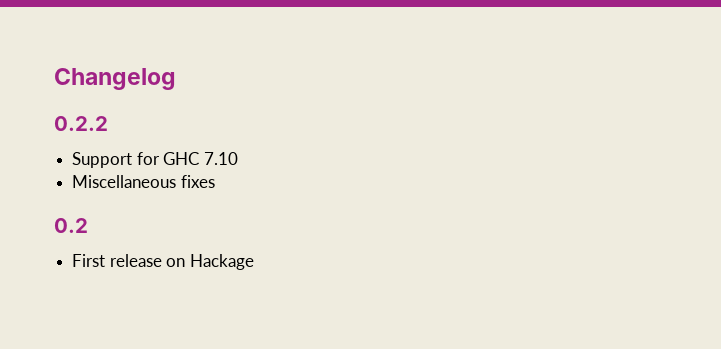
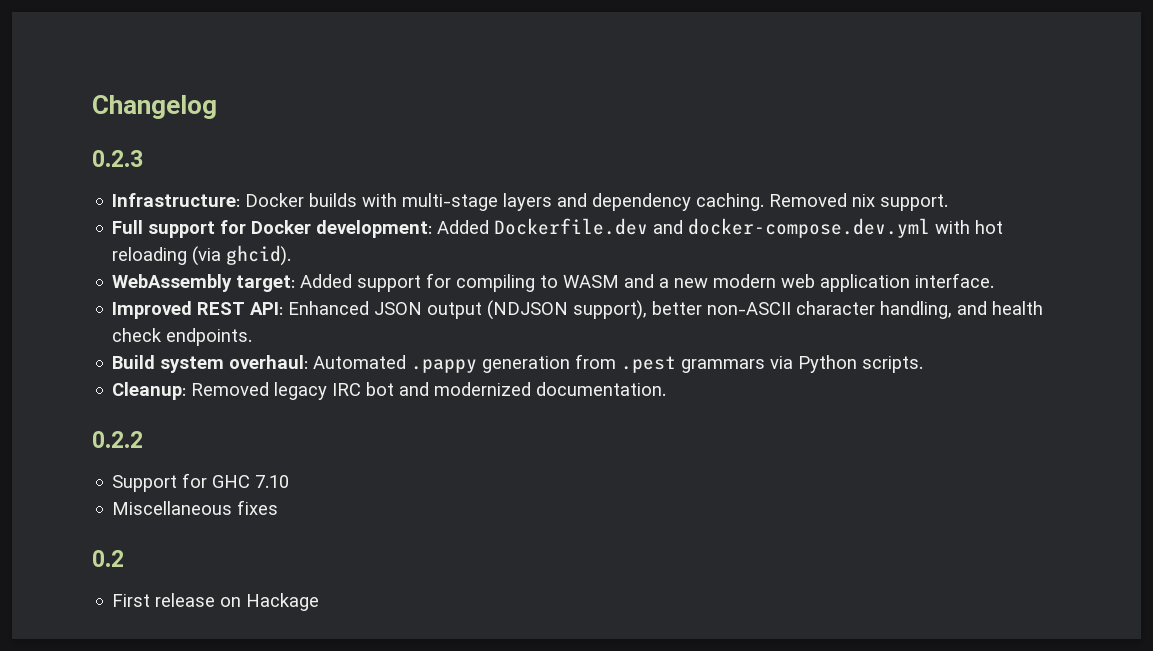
(176, 79) none -> [92,150,143,167] [112,193,949,211] [112,218,1004,238] [112,245,292,266] [112,273,995,292] [112,300,1044,320] [112,328,253,346] [112,354,924,373] [112,382,667,400] // 0.2.3 // Infrastructure: Docker builds with multi-stage layers and dependency caching. Removed nix support. // Full support for Docker development: Added Dockerfile.dev and docker-compose.dev.yml with hot reloading (via ghcid). // WebAssembly target: Added support for compiling to WASM and a new modern web application interface. // Improved REST API: Enhanced JSON output (NDJSON support), better non-ASCII character handling, and health check endpoints. // Build system overhaul: Automated .pappy generation from .pest grammars via Python scripts. // Cleanup: Removed legacy IRC bot and modernized documentation.

